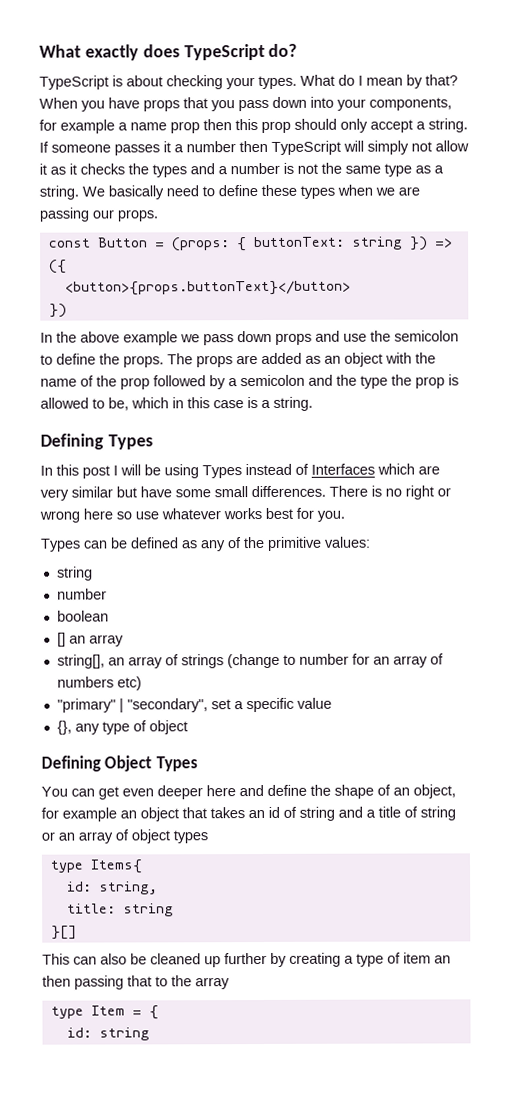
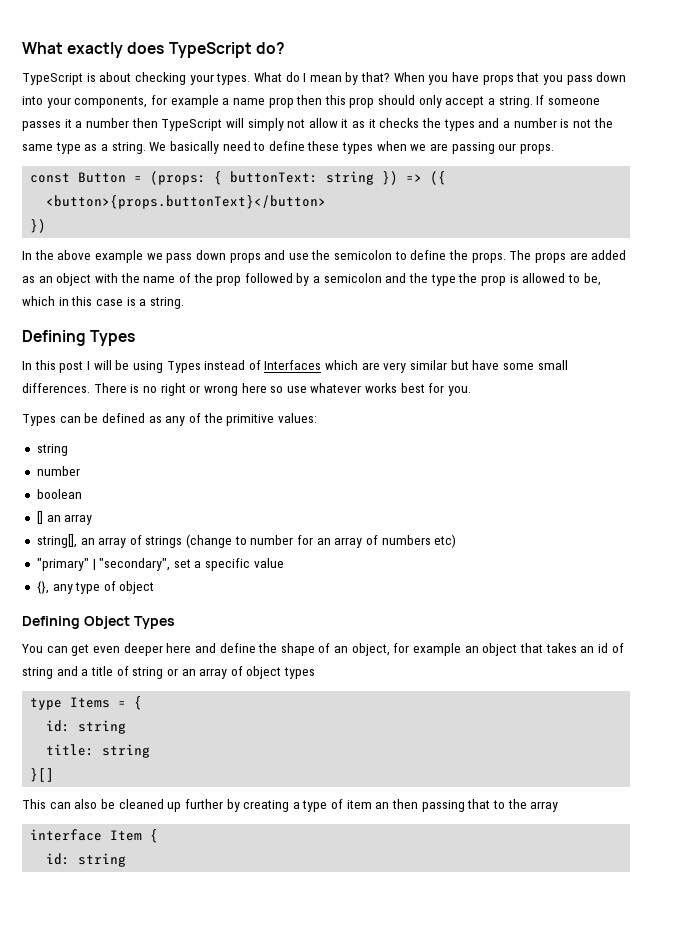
[89,859,143,874] [66,881,158,895] Items{ // id: string, -> [70,696,143,710] [46,720,127,734] Items = { // id: string
[50,1005,142,1019] type Item = -> [30,829,143,841] interface Item

